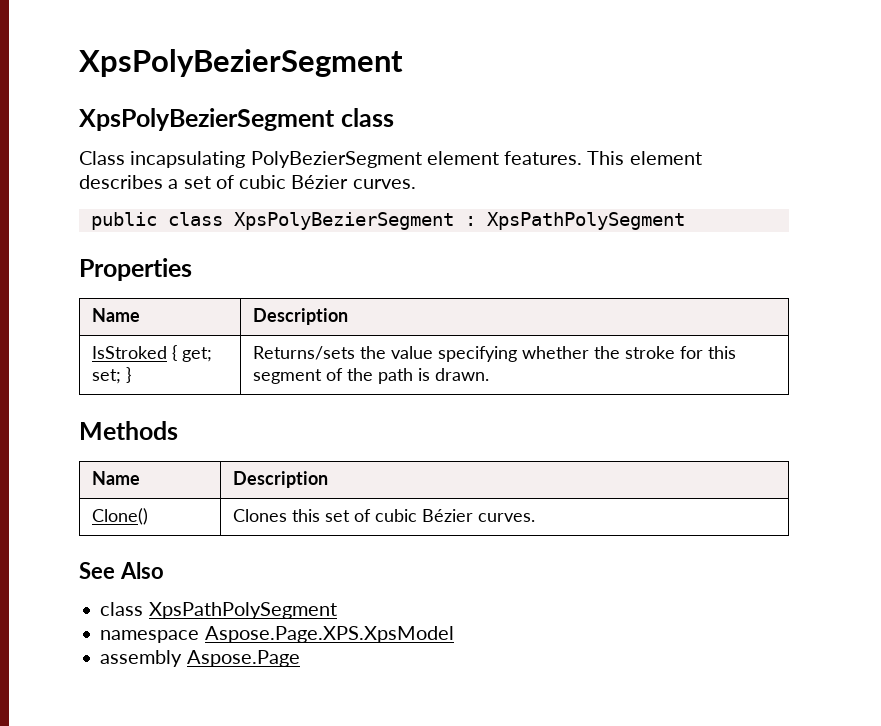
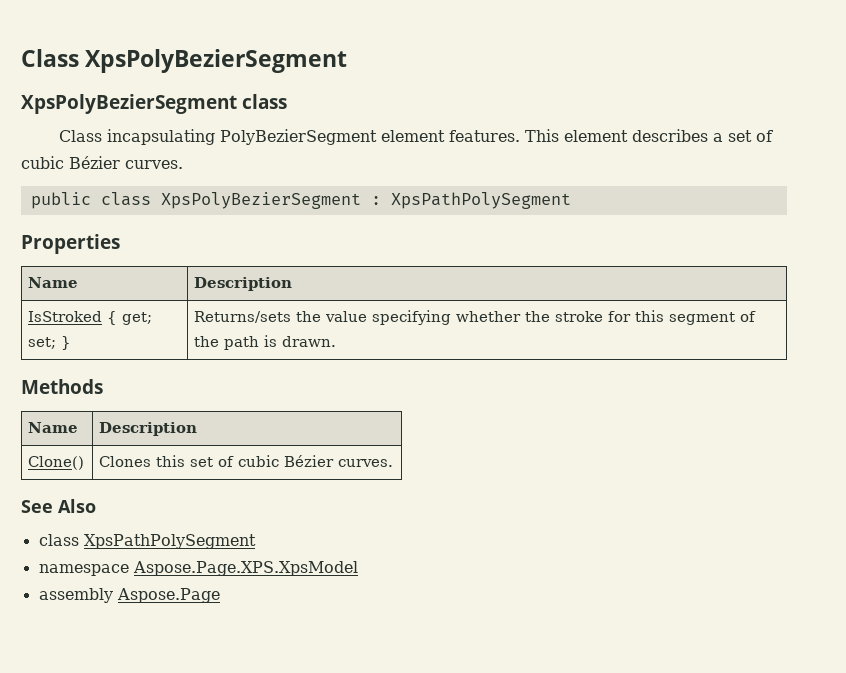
(79, 63) none -> [21,49,79,67] Class

